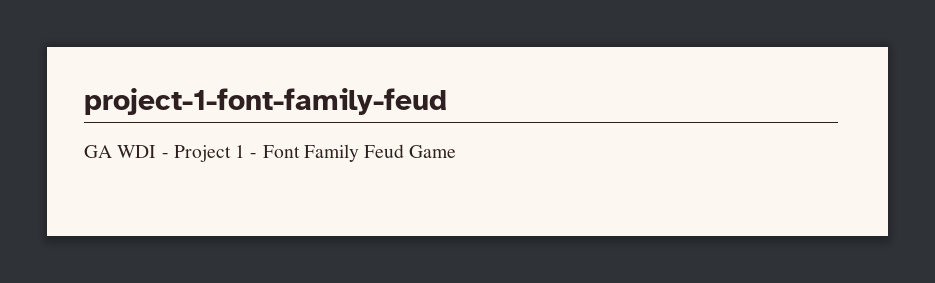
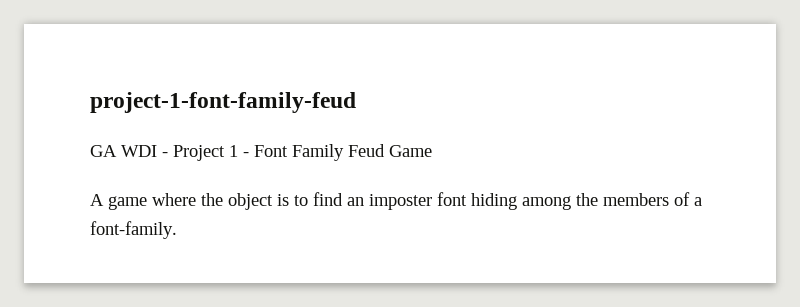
(457, 151) none -> [90,192,702,210] [90,221,177,239] // A game where the object is to find an imposter font hiding among the members of a font-family.

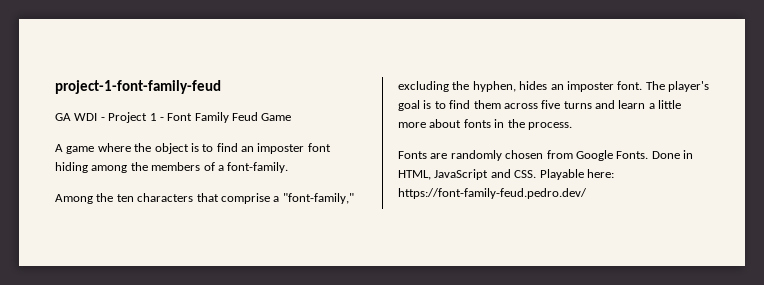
(177, 230) none -> [55,193,354,204] [398,81,709,92] [398,100,682,111] [398,119,572,130] [398,150,693,161] [398,169,614,180] [398,188,587,199] // Among the ten characters that comprise a "font-family," excluding the hyphen, hides an imposter font. The player's goal is to find them across five turns and learn a little more about fonts in the process. // Fonts are randomly chosen from Google Fonts. Done in HTML, JavaScript and CSS. Playable here: https://font-family-feud.pedro.dev/

